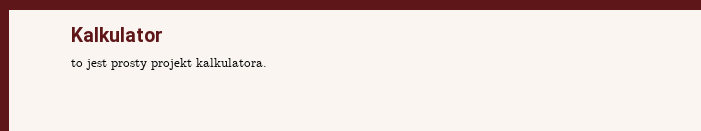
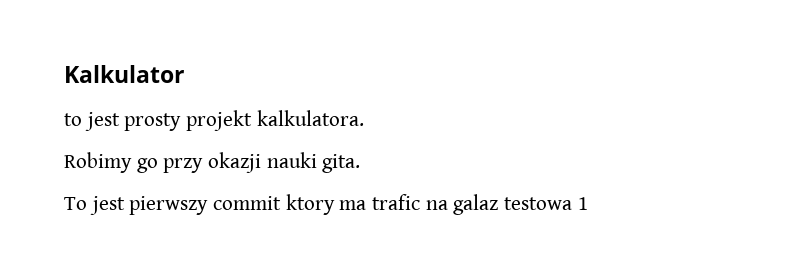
(267, 62) none -> [64,152,361,173] [64,194,588,215] // Robimy go przy okazji nauki gita. // To jest pierwszy commit ktory ma trafic na galaz testowa 1

